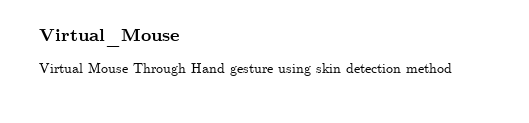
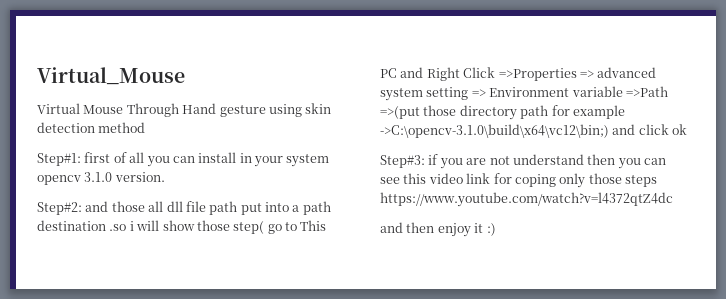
(452, 68) none -> [37,152,330,167] [37,172,165,185] [37,201,331,215] [37,220,327,234] [380,67,657,81] [380,86,668,101] [380,105,625,120] [380,124,688,138] [380,154,666,169] [380,173,657,188] [380,192,673,207] [380,222,496,237] // Step#1: first of all you can install in your system opencv 3.1.0 version. // Step#2: and those all dll file path put into a path destination .so i will show those step( go to This PC and Right Click =>Properties => advanced system setting => Environment variable =>Path =>(put those directory path for example ->C:\opencv-3.1.0\build\x64\vc12\bin;) and click ok // Step#3: if you are not understand then you can see this video link for coping only those steps https://www.youtube.com/watch?v=l4372qtZ4dc // and then enjoy it :)

